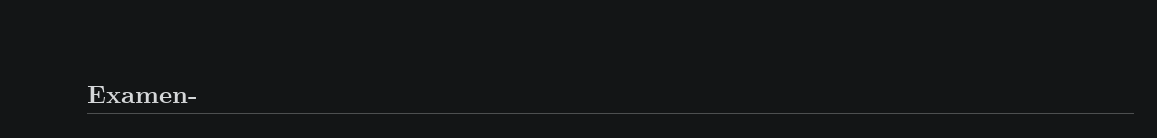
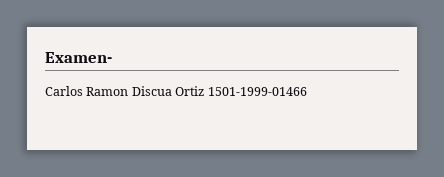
(198, 94) none -> [45,86,307,96] // Carlos Ramon Discua Ortiz 1501-1999-01466

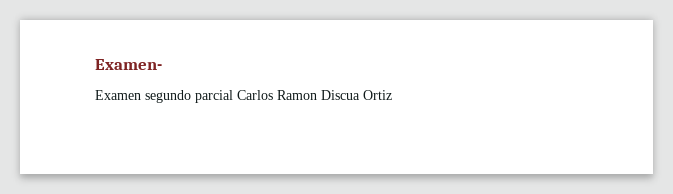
(112, 57) none -> [95,90,233,103] Examen segundo parcial
[207,87,307,96] 1501-1999-01466 -> (392, 95) none

